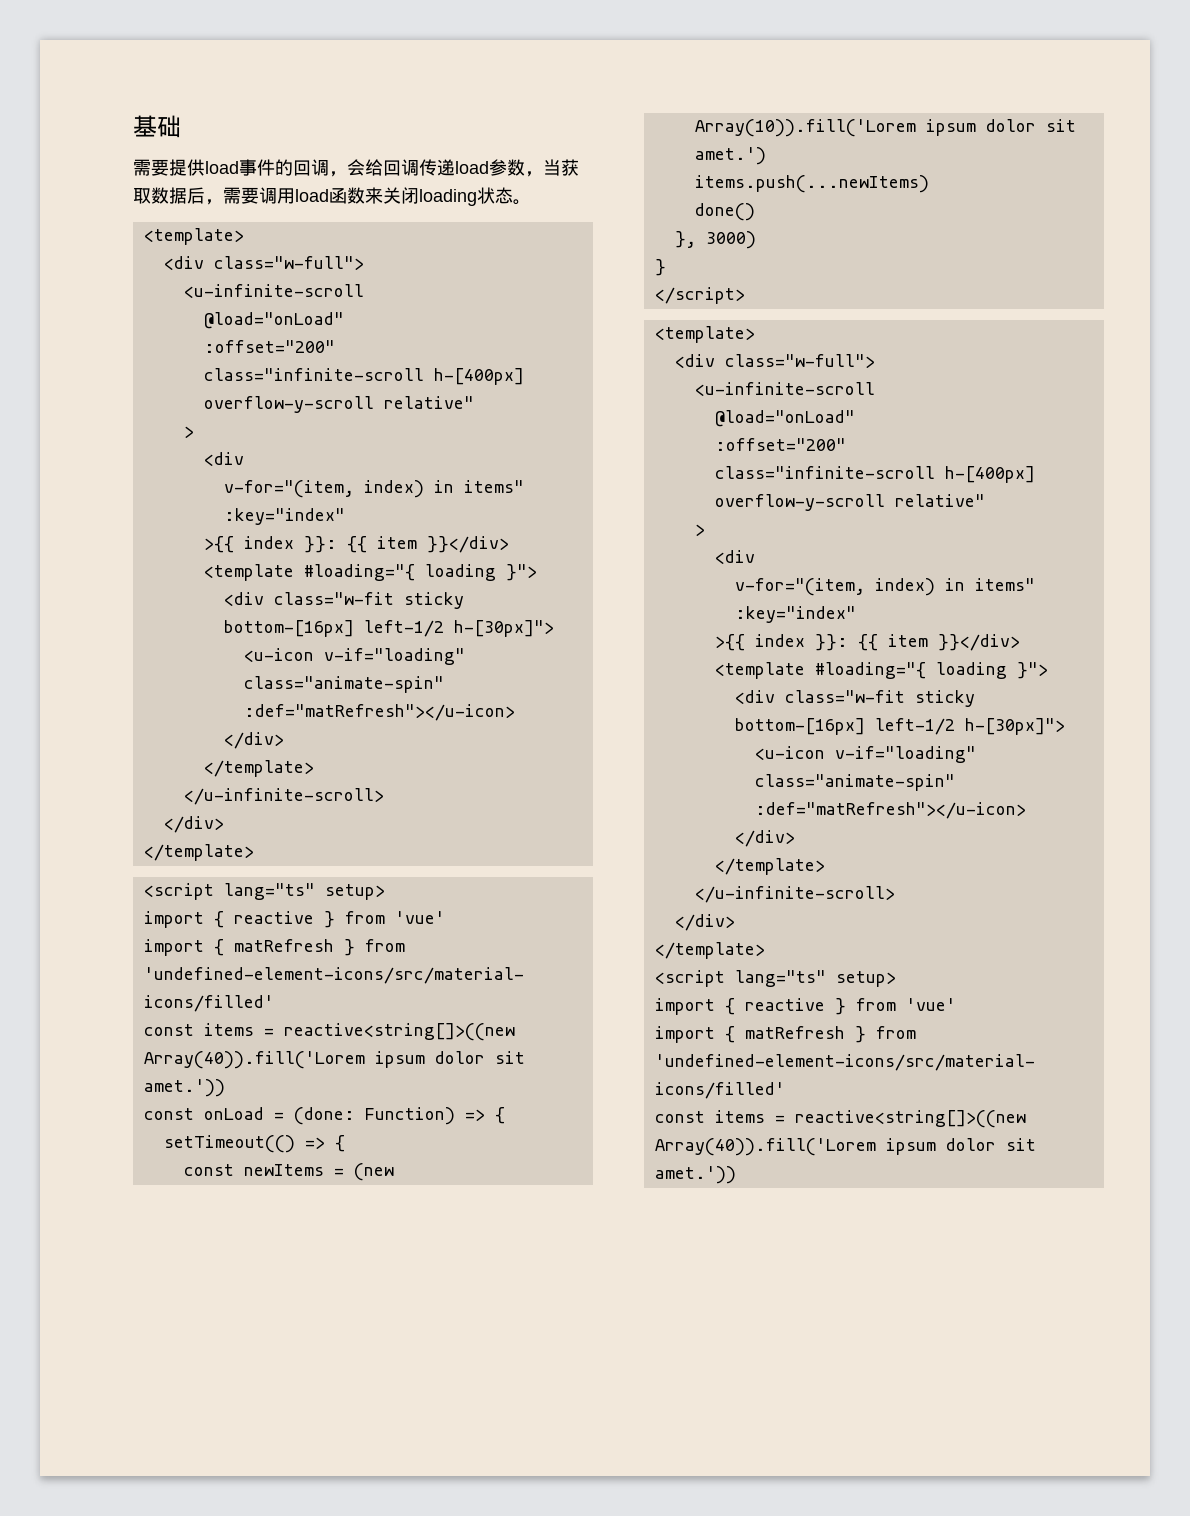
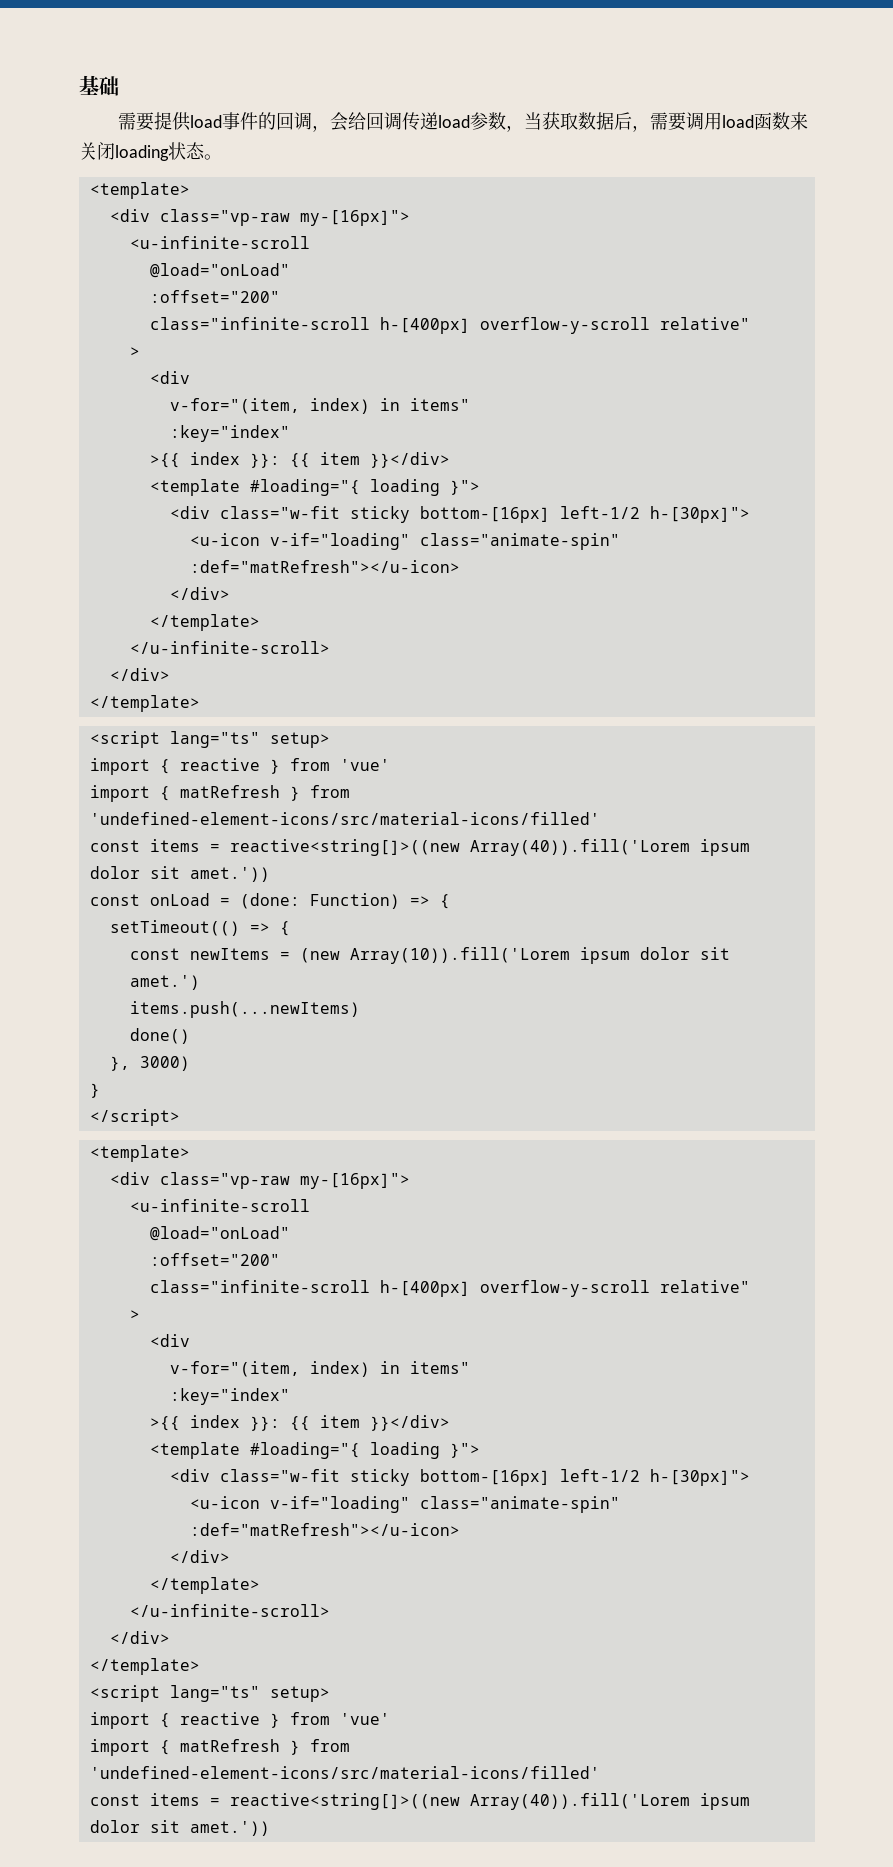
[213,256,364,270] class="w-full"> -> [159,209,410,226] class="vp-raw my-[16px]">
[724,354,875,368] class="w-full"> -> [159,1172,410,1189] class="vp-raw my-[16px]">

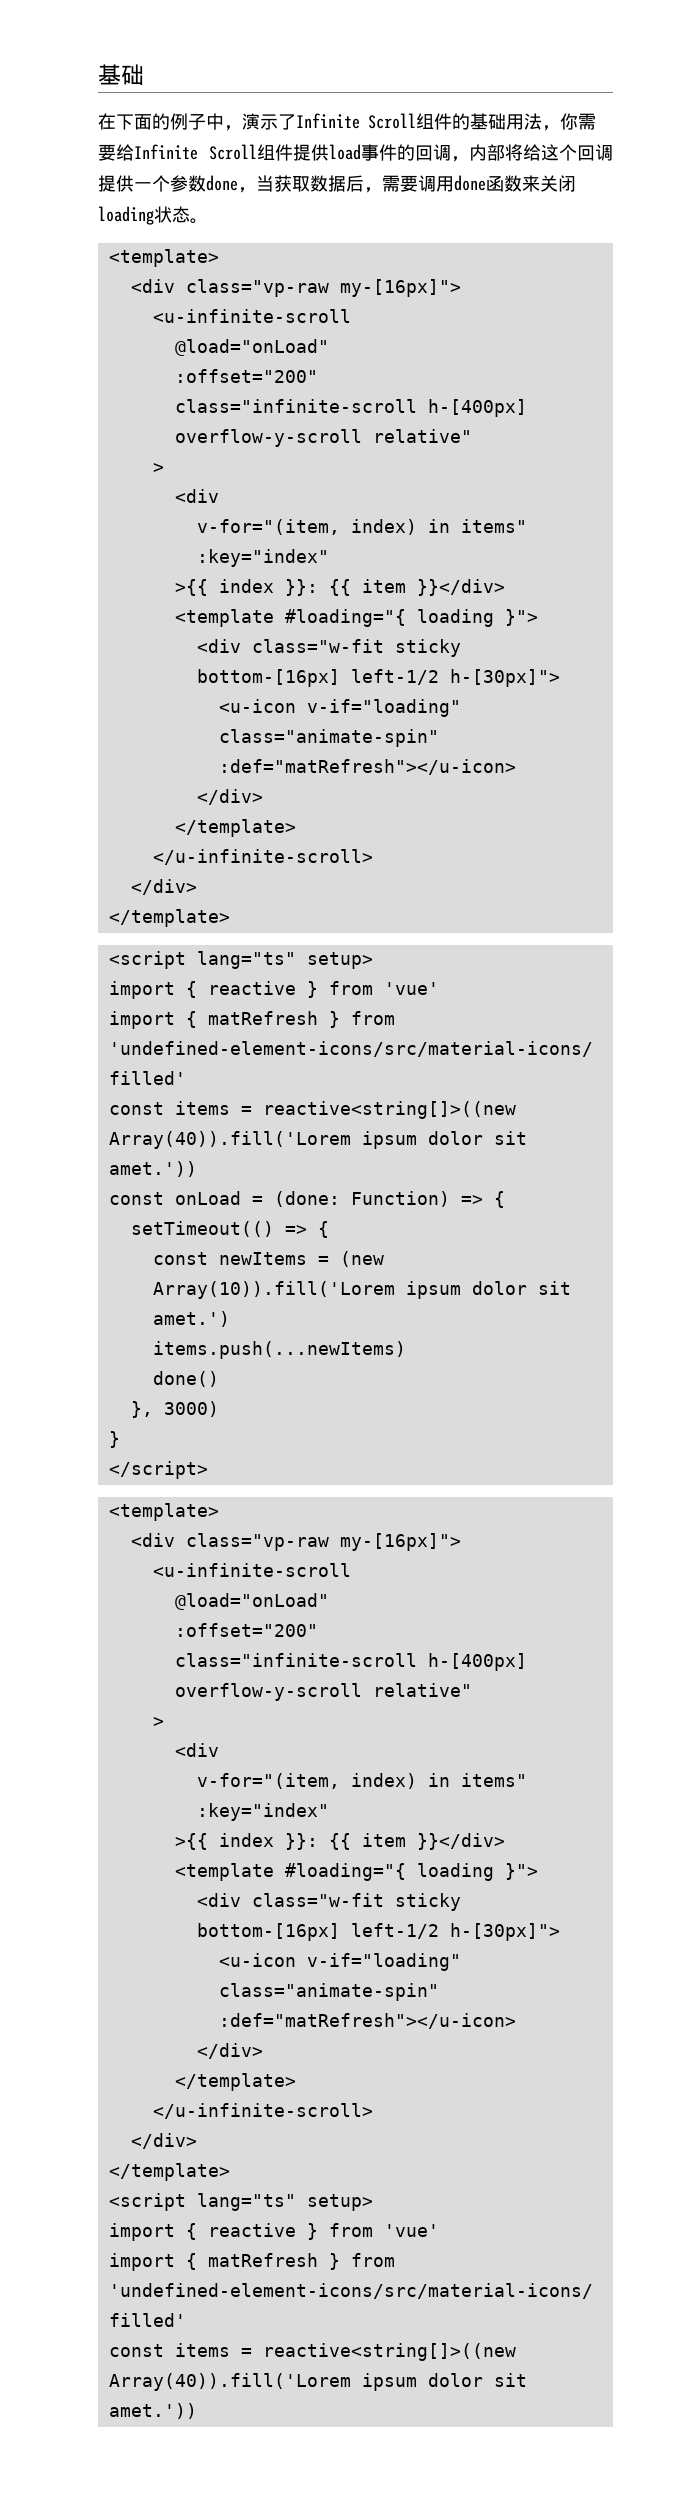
[117,112,154,131] 需要 -> [98,113,596,131] [98,144,293,161] 在下面的例子中，演示了Infinite Scroll组件的基础用法，你需要给Infinite Scroll组件
[329,112,506,131] 会给回调传递load参数 -> [469,144,613,161] [98,175,238,192] 内部将给这个回调提供一个参数done
[721,115,754,128] load -> [454,175,486,191] done

